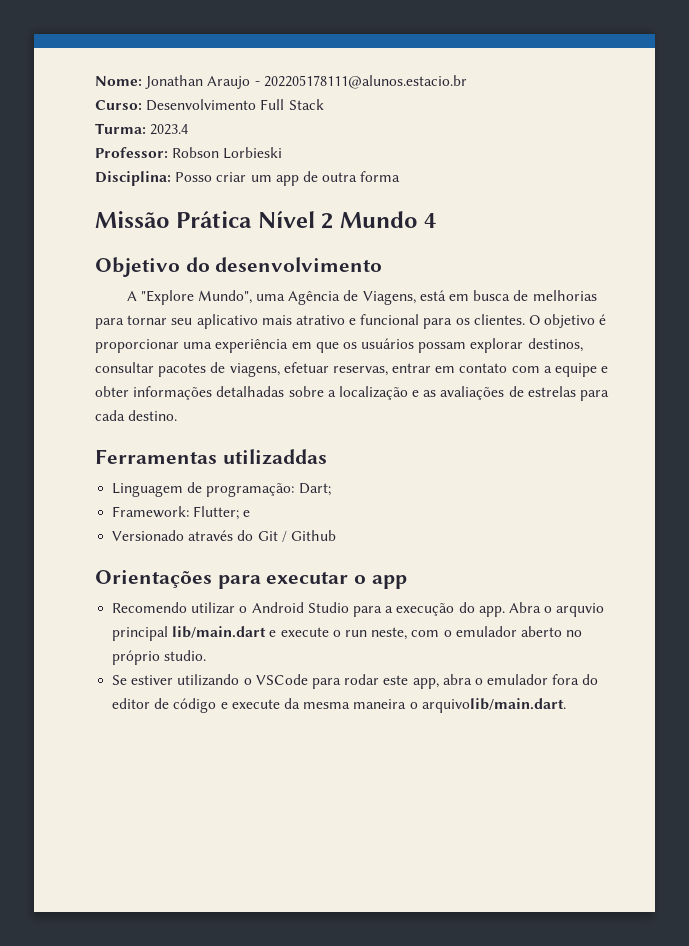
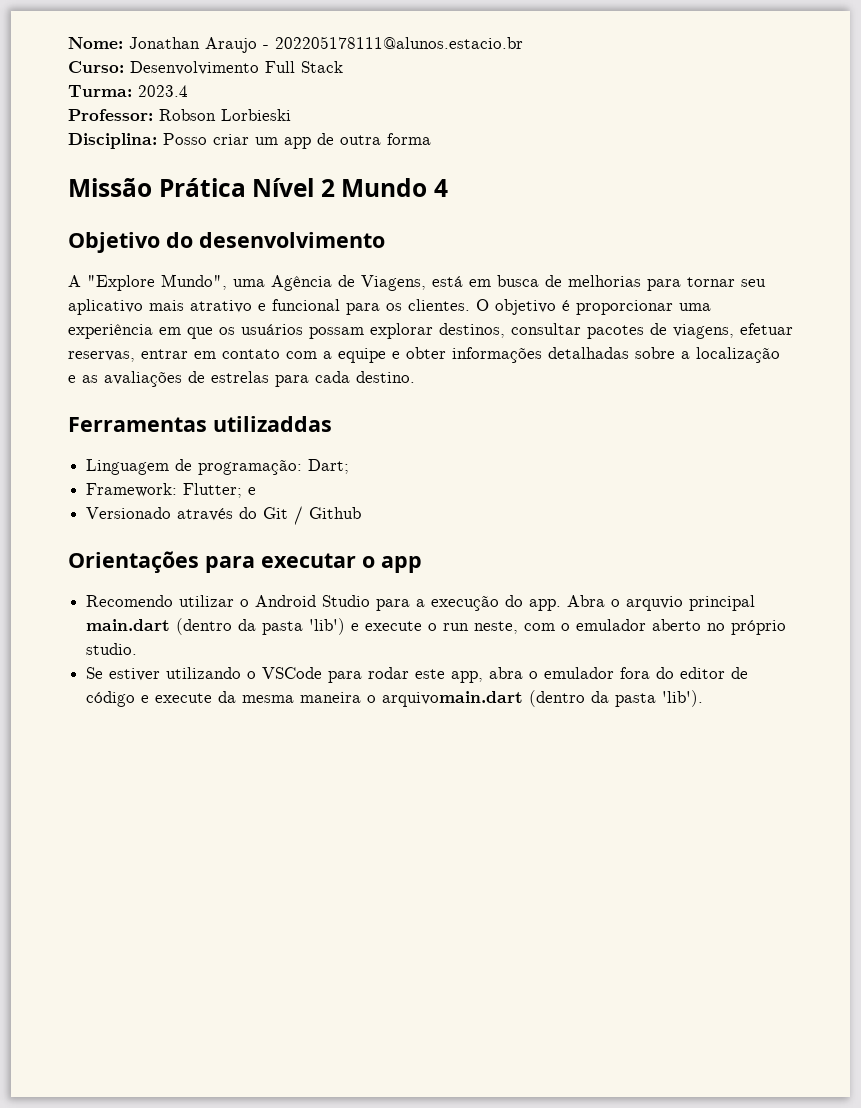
[172,626,267,638] lib/main.dart -> [86,618,346,635] main.dart (dentro da pasta 'lib')
[421,698,566,713] arquivolib/main.dart. -> [382,690,704,707] arquivomain.dart (dentro da pasta 'lib').

